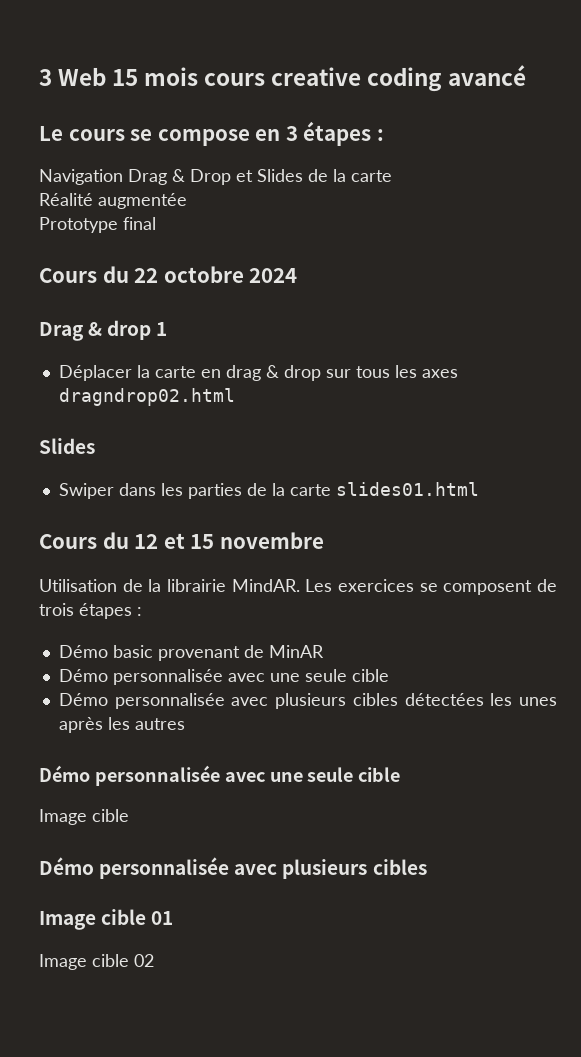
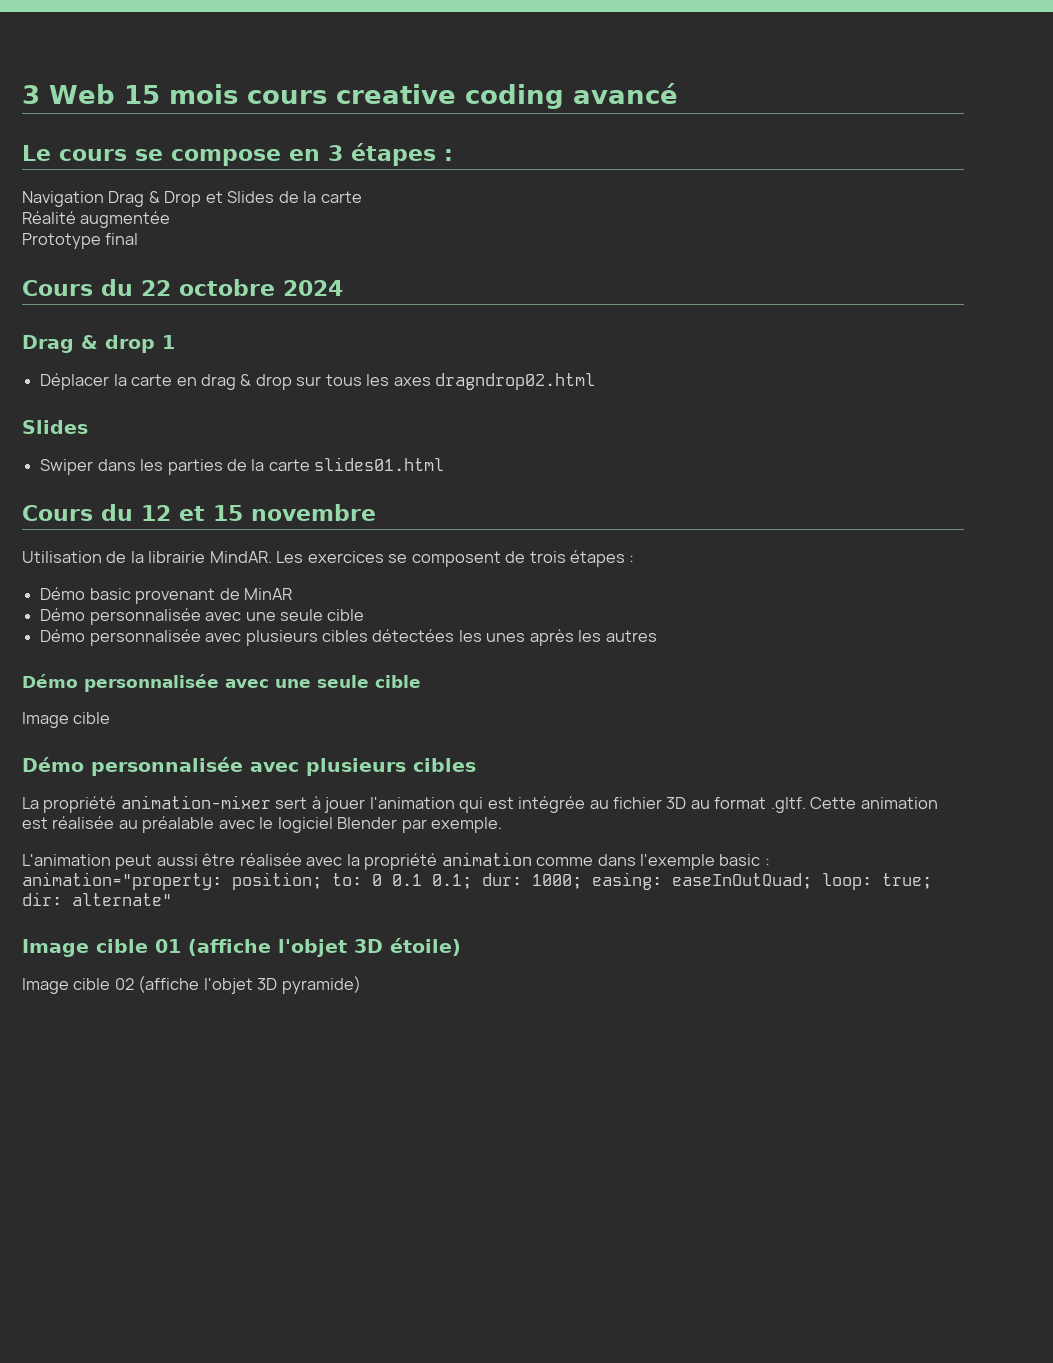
(427, 867) none -> [22,795,938,813] [22,816,503,833] [22,852,770,870] [22,872,932,890] [22,892,172,906] // La propriété animation-mixer sert à jouer l'animation qui est intégrée au fichier 3D au format .gltf. Cette animation est réalisée au préalable avec le logiciel Blender par exemple. // L'animation peut aussi être réalisée avec la propriété animation comme dans l'exemple basic : animation="property: position; to: 0 0.1 0.1; dur: 1000; easing: easeInOutQuad; loop: true; dir: alternate"
(174, 918) none -> [188,938,461,957] (affiche l'objet 3D étoile)
(154, 960) none -> [138,976,361,994] (affiche l'objet 3D pyramide)

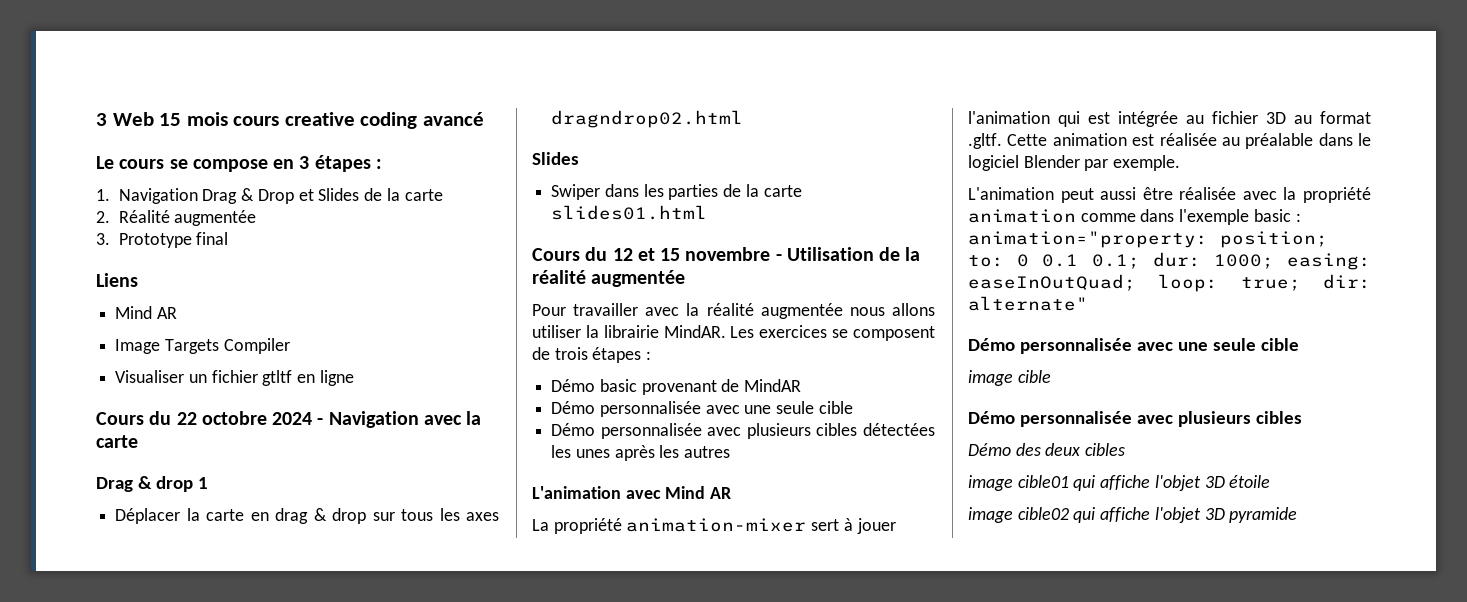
(453, 155) none -> [96,189,110,201] 1.
(362, 197) none -> [96,211,110,223] 2.
(171, 219) none -> [96,233,110,245] 3.
(139, 239) none -> [96,273,138,287] [115,306,177,319] [115,338,290,354] [115,370,354,386] // Liens // Mind AR // Image Targets Compiler // Visualiser un fichier gtltf en ligne
(343, 288) none -> [317,411,482,428] [96,435,138,448] - Navigation avec la carte
(376, 512) // -> [775,254,782,261] -
(144, 557) none -> [532,270,686,287] [532,303,935,319] [532,325,599,338] réalité augmentée // Pour travailler avec la réalité augmentée nous allons utiliser la
[243,588,292,600] MinAR -> [744,379,802,392] MindAR
[22,674,421,692] [22,712,111,728] [22,757,476,776] Démo personnalisée avec une seule cible // Image cible // Démo personnalisée avec plusieurs cibles -> [532,486,732,499] L'animation avec Mind AR
[218,820,255,829] avec -> [1318,133,1353,146] dans
[22,938,461,957] [22,976,361,994] Image cible 01 (affiche l'objet 3D étoile) // Image cible 02 (affiche l'objet 3D pyramide) -> [968,338,1299,354] [968,370,1051,386] [968,411,1302,427] [968,443,1126,456] [968,475,1271,491] [968,507,1298,523] Démo personnalisée avec une seule cible // image cible // Démo personnalisée avec plusieurs cibles // Démo des deux cibles // image cible01 qui affiche l'objet 3D étoile // image cible02 qui affiche l'objet 3D pyramide

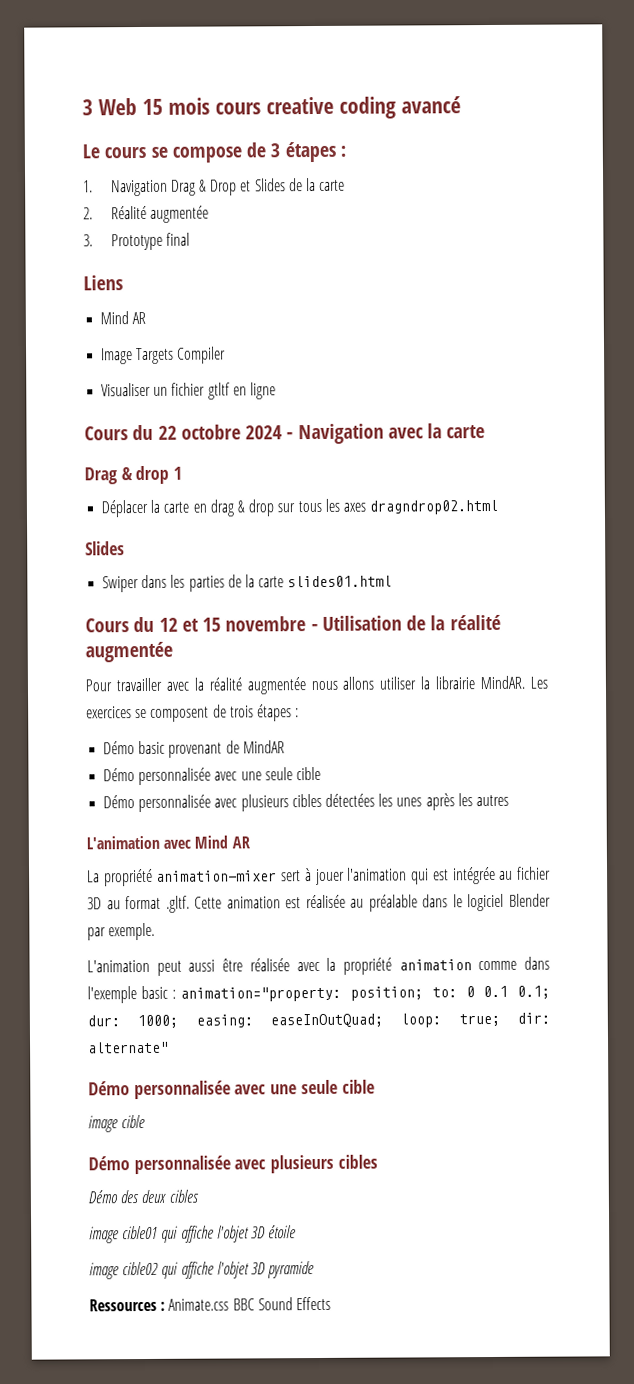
[273,159,295,169] en -> [246,142,267,158] de
(1298, 515) none -> [89,1296,331,1312] // Ressources : Animate.css BBC Sound Effects

